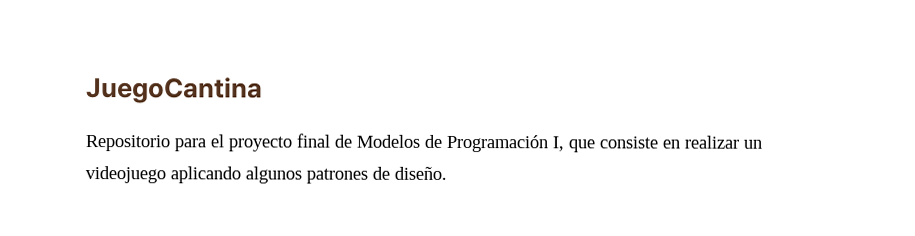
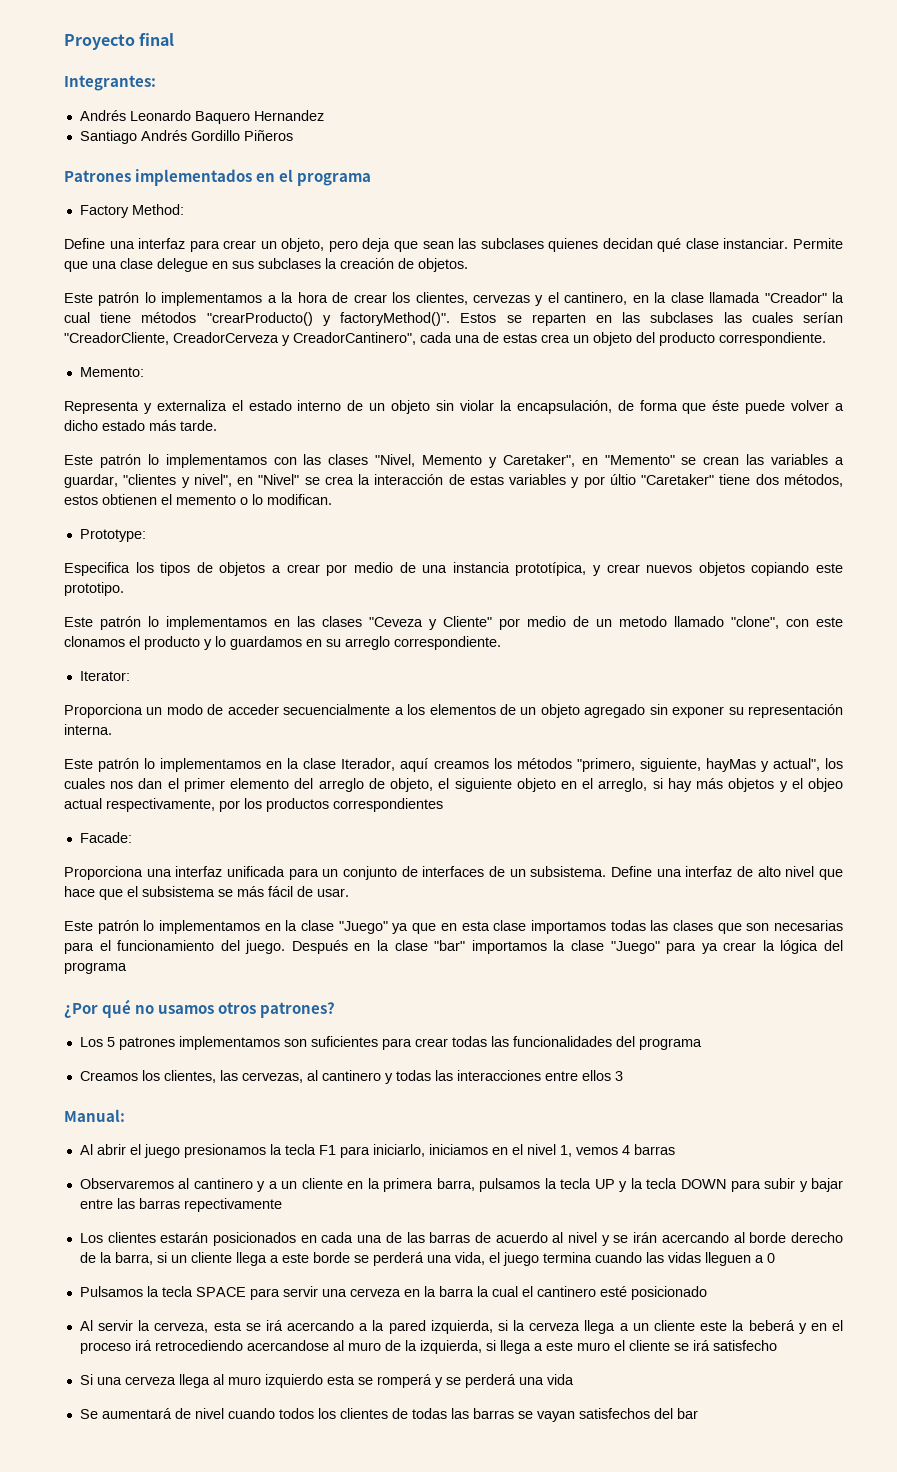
[86,77,263,104] [85,133,762,153] [85,166,447,184] JuegoCantina // Repositorio para el proyecto final de Modelos de Programación I, que consiste en realizar un videojuego aplicando algunos patrones de diseño. -> [64,33,175,50] [64,75,156,91] [79,110,324,124] [79,130,293,144] [64,169,372,186] [79,204,184,218] [64,238,843,252] [64,258,468,272] [64,292,845,306] [64,312,843,326] [64,332,826,346] [79,367,144,377] [64,400,845,414] [64,420,217,431] [64,454,844,468] [64,474,844,488] [64,494,332,505] [79,529,146,542] [64,562,843,576] [64,582,124,596] [64,616,843,630] [64,636,501,650] [79,671,130,681] [64,704,843,718] [64,724,112,735] [64,758,843,772] [64,778,844,792] [64,798,443,812] [79,832,132,843] [64,866,843,880] [64,886,349,900] [64,920,844,934] [64,940,843,954] [64,962,127,974] [64,999,336,1018] [79,1036,702,1050] [79,1070,623,1084] [64,1109,125,1122] [79,1144,675,1158] [79,1178,843,1192] [79,1198,282,1212] [79,1232,843,1246] [79,1252,775,1266] [79,1286,707,1300] [79,1320,844,1334] [79,1340,777,1354] [79,1374,574,1388] [79,1408,698,1422] Proyecto final // Integrantes: // Andrés Leonardo Baquero Hernandez // Santiago Andrés Gordillo Piñeros // Patrones implementados en el programa // Factory Method: // Define una interfaz para crear un objeto, pero deja que sean las subclases quienes decidan qué clase instanciar. Permite que una clase delegue en sus subclases la creación de objetos. // Este patrón lo implementamos a la hora de crear los clientes, cervezas y el cantinero, en la clase llamada "Creador" la cual tiene métodos "crearProducto() y factoryMethod()". Estos se reparten en las subclases las cuales serían "CreadorCliente, CreadorCerveza y CreadorCantinero", cada una de estas crea un objeto del producto correspondiente. // Memento: // Representa y externaliza el estado interno de un objeto sin violar la encapsulación, de forma que éste puede volver a dicho estado más tarde. // Este patrón lo implementamos con las clases "Nivel, Memento y Caretaker", en "Memento" se crean las variables a guardar, "clientes y nivel", en "Nivel" se crea la interacción de estas variables y por últio "Caretaker" tiene dos métodos, estos obtienen el memento o lo modifican. // Prototype: // Especifica los tipos de objetos a crear por medio de una instancia prototípica, y crear nuevos objetos copiando este prototipo. // Este patrón lo implementamos en las clases "Ceveza y Cliente" por medio de un metodo llamado "clone", con este clonamos el producto y lo guardamos en su arreglo correspondiente. // Iterator: // Proporciona un modo de acceder secuencialmente a los elementos de un objeto agregado sin exponer su representación interna. // Este patrón lo implementamos en la clase Iterador, aquí creamos los métodos "primero, siguiente, hayMas y actual", los cuales nos dan el primer elemento del arreglo de objeto, el siguiente objeto en el arreglo, si hay más objetos y el objeo actual respectivamente, por los productos correspondientes // Facade: // Proporciona una interfaz unificada para un conjunto de interfaces de un subsistema. Define una interfaz de alto nivel que hace que el subsistema se más fácil de usar. // Este patrón lo implementamos en la clase "Juego" ya que en esta clase importamos todas las clases que son necesarias para el funcionamiento del juego. Después en la clase "bar" importamos la clase "Juego" para ya crear la lógica del programa // ¿Por qué no usamos otros patrones? // Los 5 patrones implementamos son suficientes para crear todas las funcionalidades del programa // Creamos los clientes, las cervezas, al cantinero y todas las interacciones entre ellos 3 // Manual: // Al abrir el juego presionamos la tecla F1 para iniciarlo, iniciamos en el nivel 1, vemos 4 barras // Observaremos al cantinero y a un cliente en la primera barra, pulsamos la tecla UP y la tecla DOWN para subir y bajar entre las barras repectivamente // Los clientes estarán posicionados en cada una de las barras de acuerdo al nivel y se irán acercando al borde derecho de la barra, si un cliente llega a este borde se perderá una vida, el juego termina cuando las vidas lleguen a 0 // Pulsamos la tecla SPACE para servir una cerveza en la barra la cual el cantinero esté posicionado // Al servir la cerveza, esta se irá acercando a la pared izquierda, si la cerveza llega a un cliente este la beberá y en el proceso irá retrocediendo acercandose al muro de la izquierda, si llega a este muro el cliente se irá satisfecho // Si una cerveza llega al muro izquierdo esta se romperá y se perderá una vida // Se aumentará de nivel cuando todos los clientes de todas las barras se vayan satisfechos del bar

